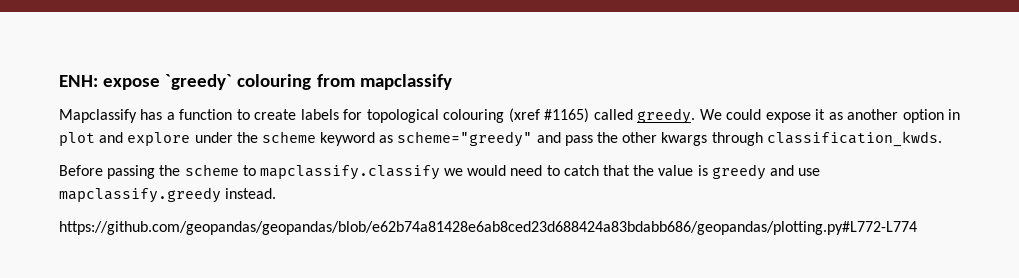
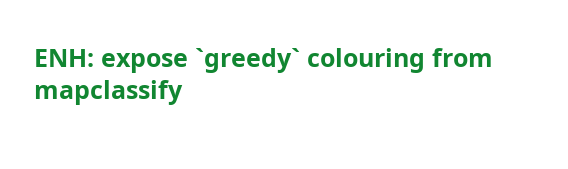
[59,108,961,124] [59,131,942,147] [59,164,821,180] [59,187,277,203] [59,221,917,235] // Mapclassify has a function to create labels for topological colouring (xref #1165) called greedy. We could expose it as another option in plot and explore under the scheme keyword as scheme="greedy" and pass the other kwargs through classification_kwds. // Before passing the scheme to mapclassify.classify we would need to catch that the value is greedy and use mapclassify.greedy instead. // https://github.com/geopandas/geopandas/blob/e62b74a81428e6ab8ced23d688424a83bdabb686/geopandas/plotting.py#L772-L774 -> (183, 92) none

